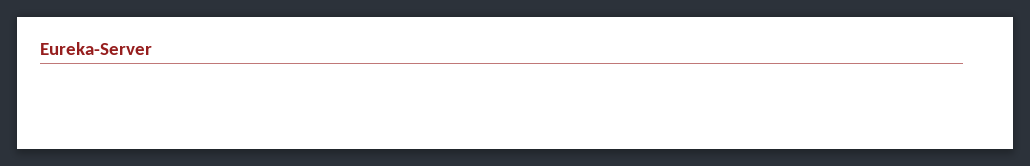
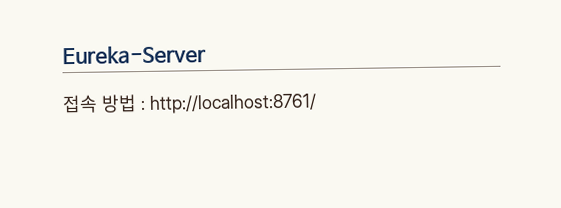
(152, 48) none -> [62,93,317,114] // 접속 방법 : http://localhost:8761/

